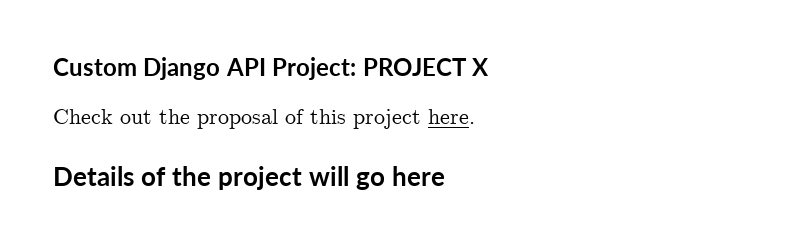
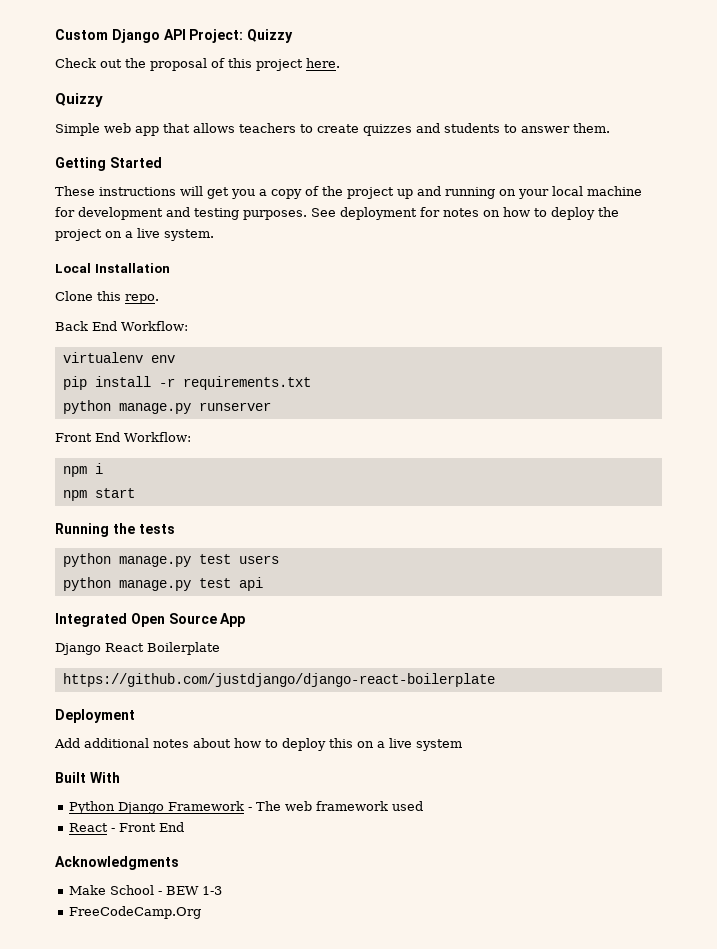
[362,58,490,76] PROJECT X -> [247,29,294,43] Quizzy
[53,166,446,190] Details of the project will go here -> [55,93,103,107] [55,123,610,136] [55,157,162,171] [55,186,642,199] [55,207,619,220] [55,228,214,241] [55,263,170,273] [55,291,159,304] [55,321,188,331] [62,352,175,363] [62,376,311,390] [62,400,271,414] [55,432,191,442] [62,463,103,477] [62,488,135,501] [55,523,175,537] [62,553,279,567] [62,577,263,591] [55,613,246,627] [55,642,220,655] [62,673,495,687] [55,709,135,723] [54,738,462,751] [55,772,120,783] [68,801,423,814] [68,822,184,832] [55,856,179,870] [68,885,222,895] [68,906,201,919] Quizzy // Simple web app that allows teachers to create quizzes and students to answer them. // Getting Started // These instructions will get you a copy of the project up and running on your local machine for development and testing purposes. See deployment for notes on how to deploy the project on a live system. // Local Installation // Clone this repo. // Back End Workflow: // virtualenv env // pip install -r requirements.txt // python manage.py runserver // Front End Workflow: // npm i // npm start // Running the tests // python manage.py test users // python manage.py test api // Integrated Open Source App // Django React Boilerplate // https://github.com/justdjango/django-react-boilerplate // Deployment // Add additional notes about how to deploy this on a live system // Built With // Python Django Framework - The web framework used // React - Front End // Acknowledgments // Make School - BEW 1-3 // FreeCodeCamp.Org

